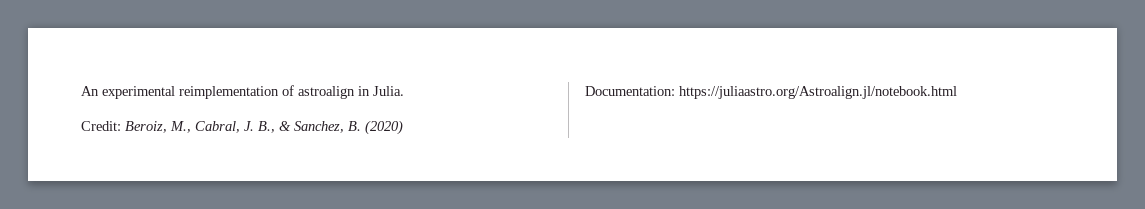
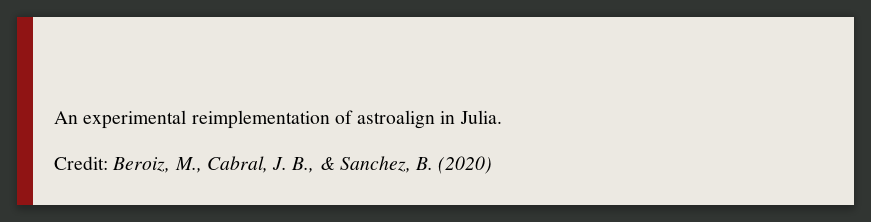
[585,86,957,99] // Documentation: https://juliaastro.org/Astroalign.jl/notebook.html -> (493, 165) none

